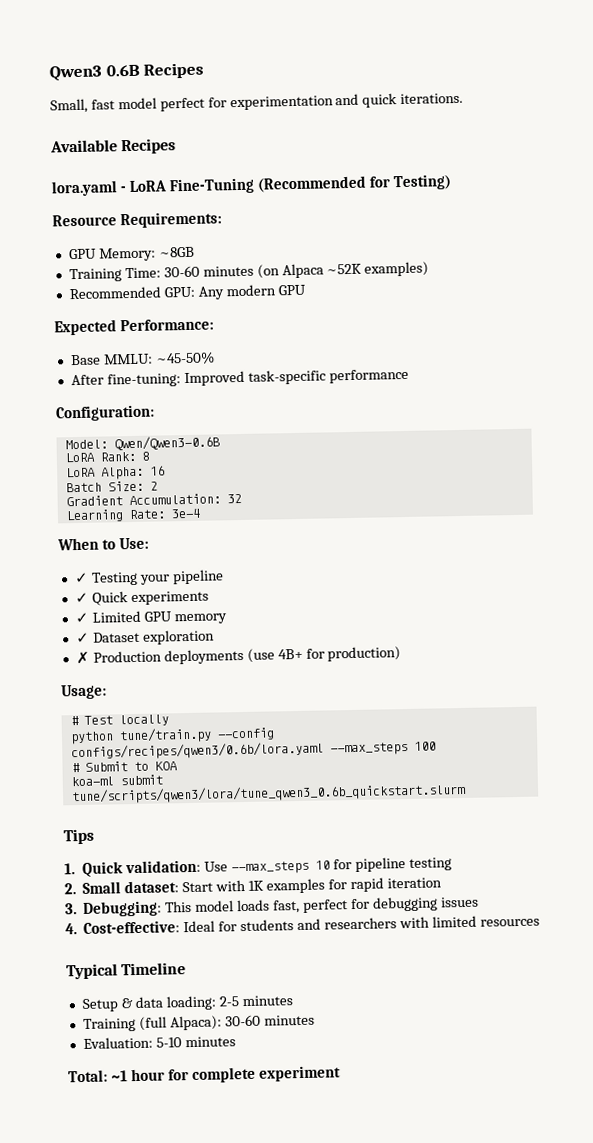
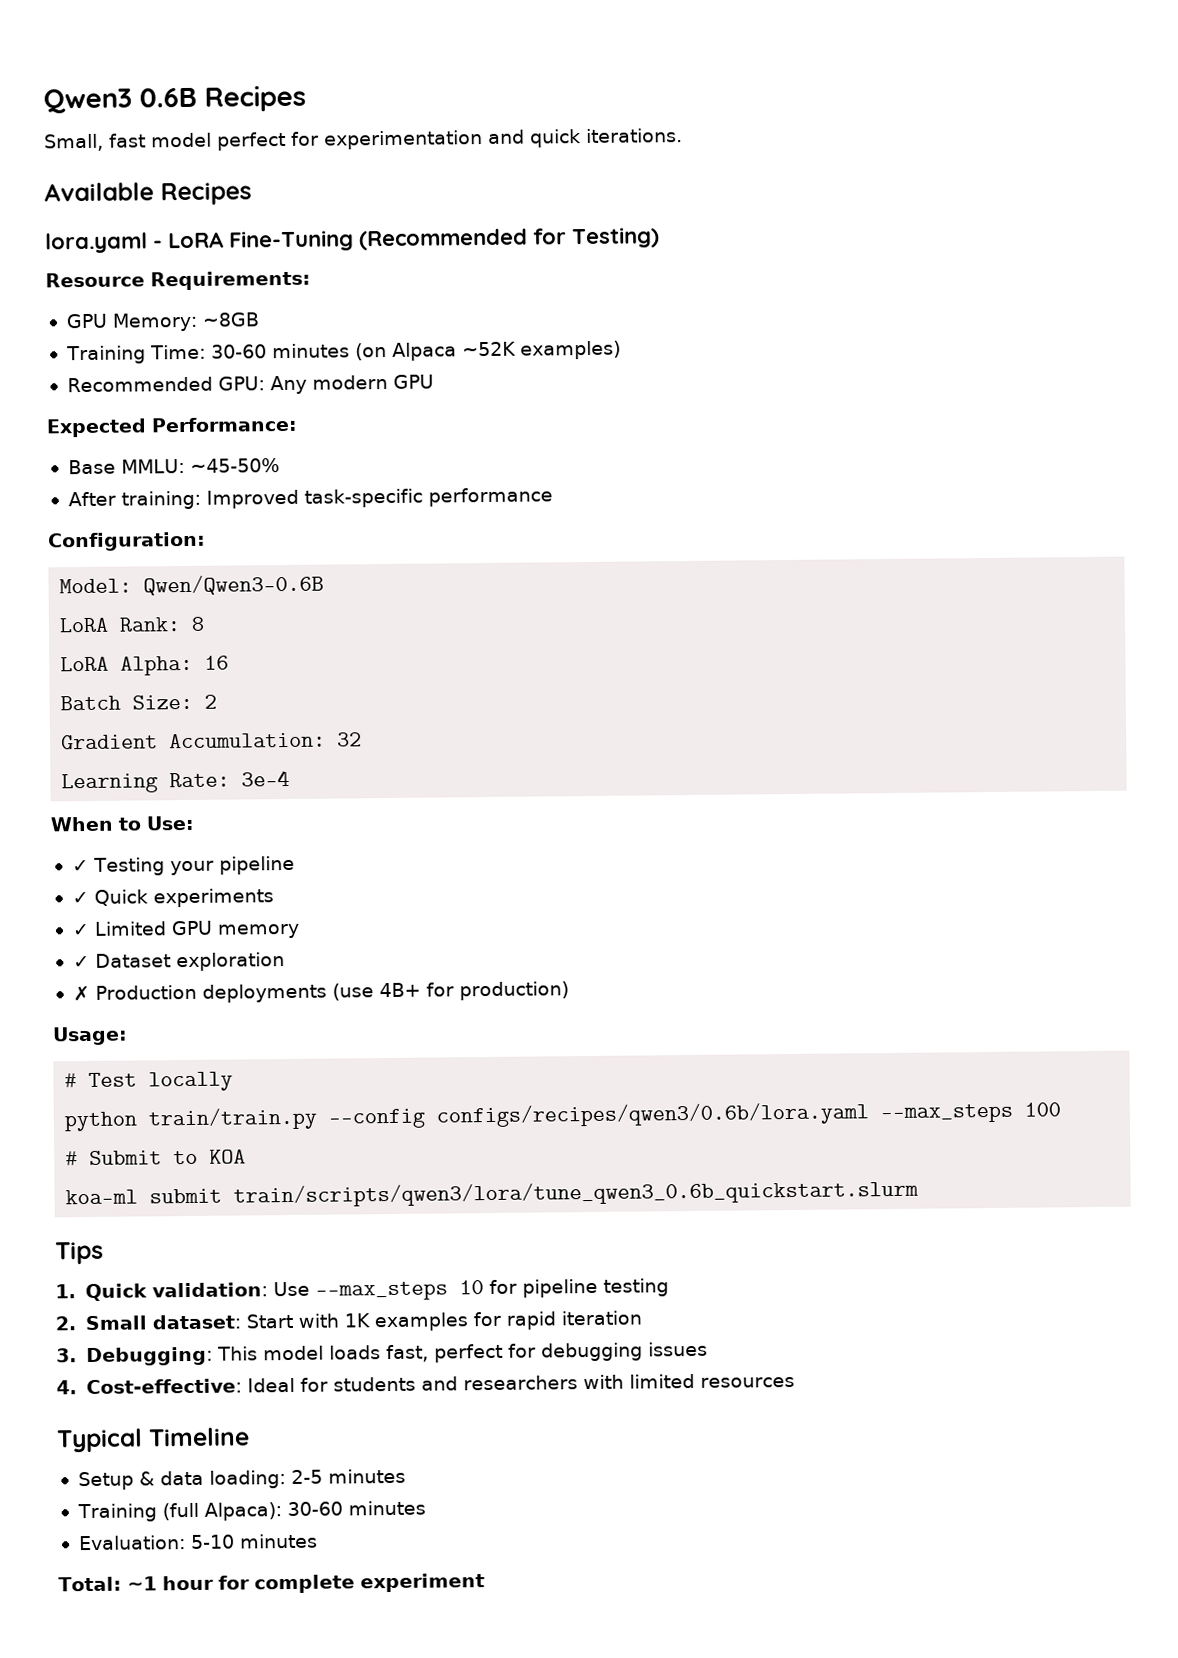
[106,373,181,388] fine-tuning: -> [120,490,201,510] training:
[118,727,212,744] tune/train.py -> [148,1107,318,1131] train/train.py
[70,782,466,805] tune/scripts/qwen3/lora/tune_qwen3_0.6b_quickstart.slurm -> [233,1179,920,1208] train/scripts/qwen3/lora/tune_qwen3_0.6b_quickstart.slurm

